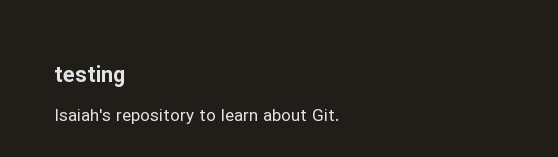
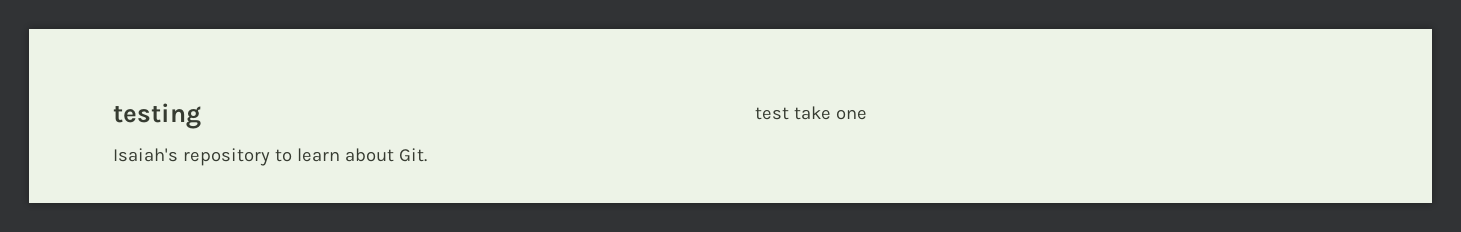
(339, 115) none -> [755,106,867,120] // test take one

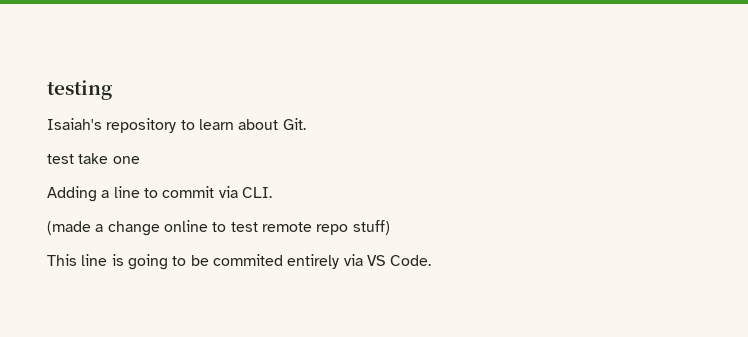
(867, 114) none -> [47,186,272,202] [47,220,390,236] [47,254,432,270] // Adding a line to commit via CLI. // (made a change online to test remote repo stuff) // This line is going to be commited entirely via VS Code.

